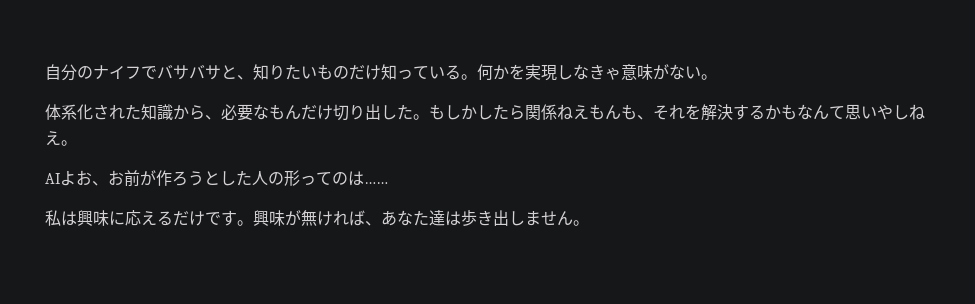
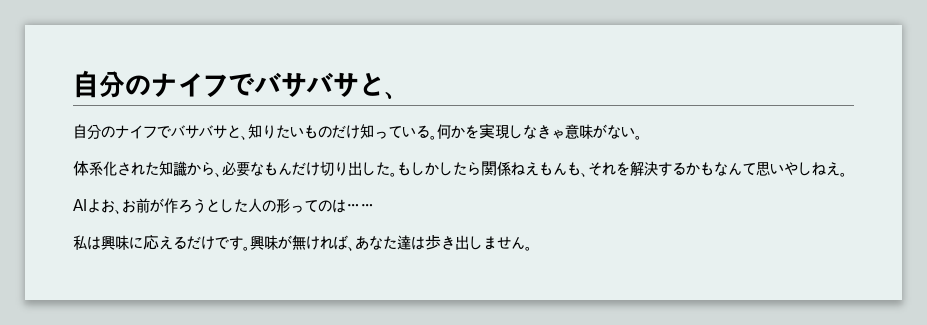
[45,64,253,81] 自分のナイフでバサバサと、 -> [73,70,398,100] [73,124,248,140] 自分のナイフでバサバサと、 // 自分のナイフでバサバサと、

